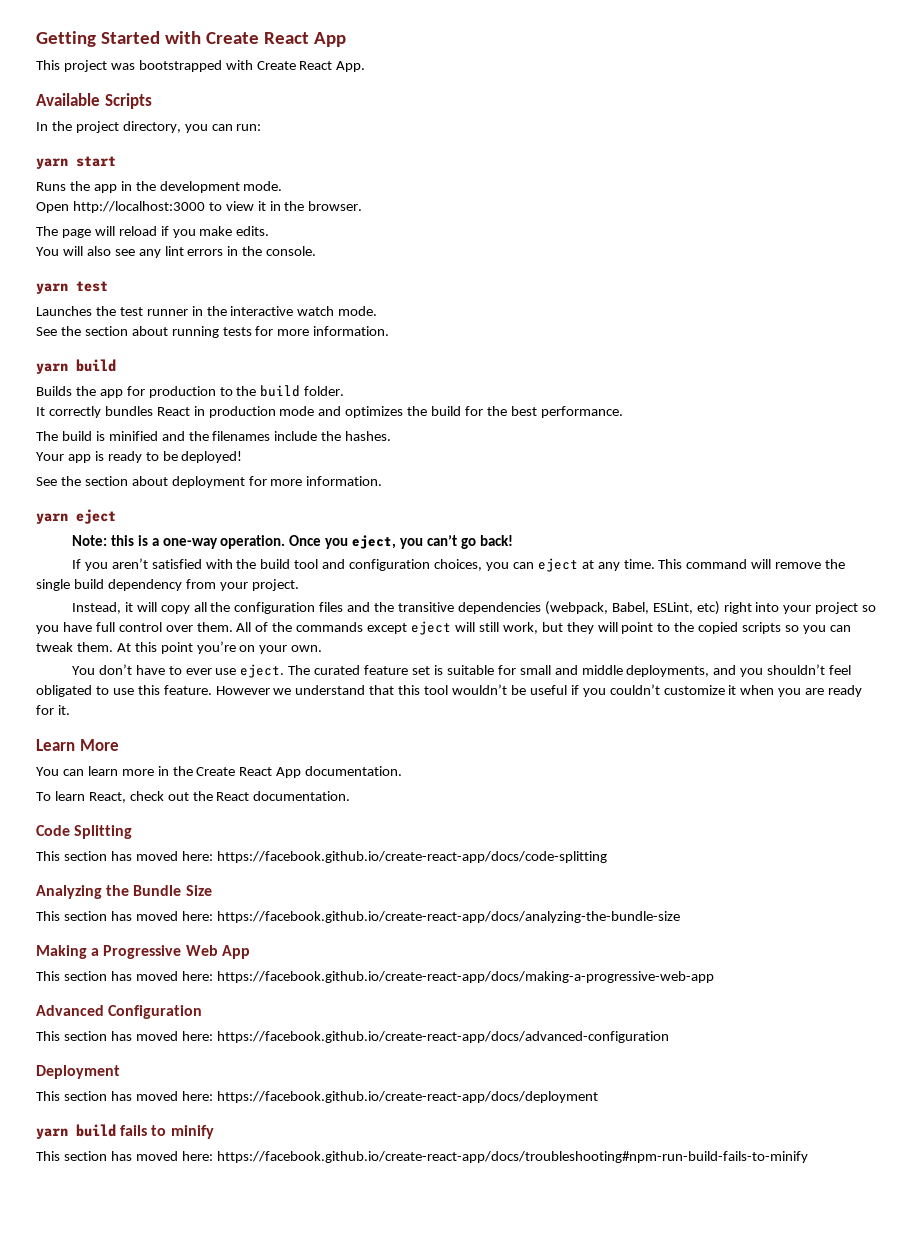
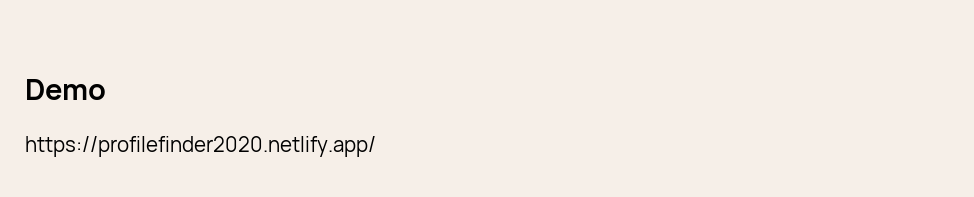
[36,31,346,47] [36,60,366,72] [36,93,152,109] [36,121,262,133] [36,156,116,169] [36,181,283,193] [36,201,363,213] [36,226,270,238] [36,246,317,258] [36,281,108,294] [36,306,378,316] [36,326,390,338] [36,359,116,374] [36,385,345,398] [36,406,623,418] [36,431,392,441] [36,451,243,463] [36,476,383,488] [36,509,116,524] [71,535,513,549] [71,558,846,572] [36,579,299,591] [71,601,877,615] [36,621,851,635] [36,641,323,654] [71,664,852,678] [36,684,863,697] [36,705,70,715] [36,739,119,751] [36,766,403,778] [36,791,351,803] [36,825,133,839] [36,851,607,863] [36,885,212,899] [36,911,680,923] [36,945,250,959] [36,971,714,983] [36,1005,203,1019] [36,1031,669,1043] [36,1065,120,1079] [36,1091,598,1103] [36,1124,214,1139] [36,1151,808,1163] Getting Started with Create React App // This project was bootstrapped with Create React App. // Available Scripts // In the project directory, you can run: // yarn start // Runs the app in the development mode. // Open http://localhost:3000 to view it in the browser. // The page will reload if you make edits. // You will also see any lint errors in the console. // yarn test // Launches the test runner in the interactive watch mode. // See the section about running tests for more information. // yarn build // Builds the app for production to the build folder. // It correctly bundles React in production mode and optimizes the build for the best performance. // The build is minified and the filenames include the hashes. // Your app is ready to be deployed! // See the section about deployment for more information. // yarn eject // Note: this is a one-way operation. Once you eject, you can’t go back! // If you aren’t satisfied with the build tool and configuration choices, you can eject at any time. This command will remove the single build dependency from your project. // Instead, it will copy all the configuration files and the transitive dependencies (webpack, Babel, ESLint, etc) right into your project so you have full control over them. All of the commands except eject will still work, but they will point to the copied scripts so you can tweak them. At this point you’re on your own. // You don’t have to ever use eject. The curated feature set is suitable for small and middle deployments, and you shouldn’t feel obligated to use this feature. However we understand that this tool wouldn’t be useful if you couldn’t customize it when you are ready for it. // Learn More // You can learn more in the Create React App documentation. // To learn React, check out the React documentation. // Code Splitting // This section has moved here: https://facebook.github.io/create-react-app/docs/code-splitting // Analyzing the Bundle Size // This section has moved here: https://facebook.github.io/create-react-app/docs/analyzing-the-bundle-size // Making a Progressive Web App // This section has moved here: https://facebook.github.io/create-react-app/docs/making-a-progressive-web-app // Advanced Configuration // This section has moved here: https://facebook.github.io/create-react-app/docs/advanced-configuration // Deployment // This section has moved here: https://facebook.github.io/create-react-app/docs/deployment // yarn build fails to minify // This section has moved here: https://facebook.github.io/create-react-app/docs/troubleshooting#npm-run-build-fails-to-minify -> [25,79,106,100] [25,136,376,157] Demo // https://profilefinder2020.netlify.app/

